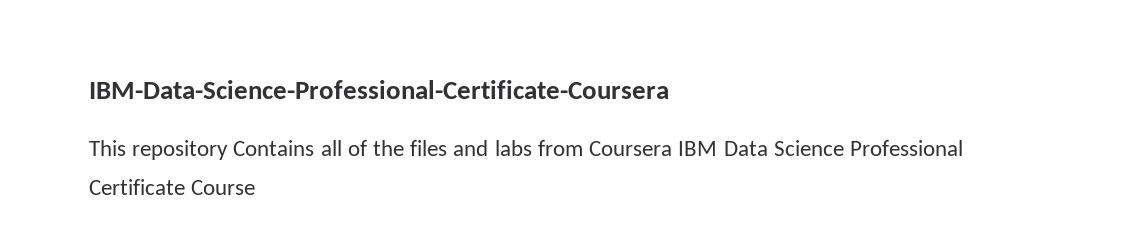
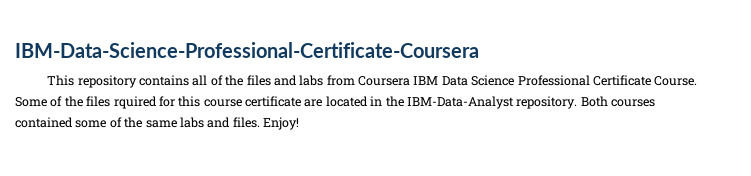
[233,140,315,156] Contains -> [139,75,190,86] contains
[191,180,256,195] Course -> [654,76,698,86] [15,96,655,109] [15,117,299,130] Course. Some of the files rquired for this course certificate are located in the IBM-Data-Analyst repository. Both courses contained some of the same labs and files. Enjoy!

